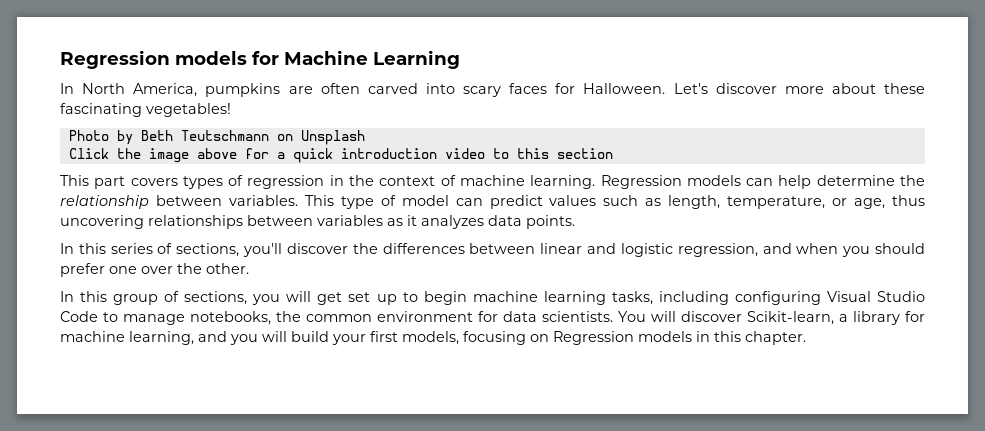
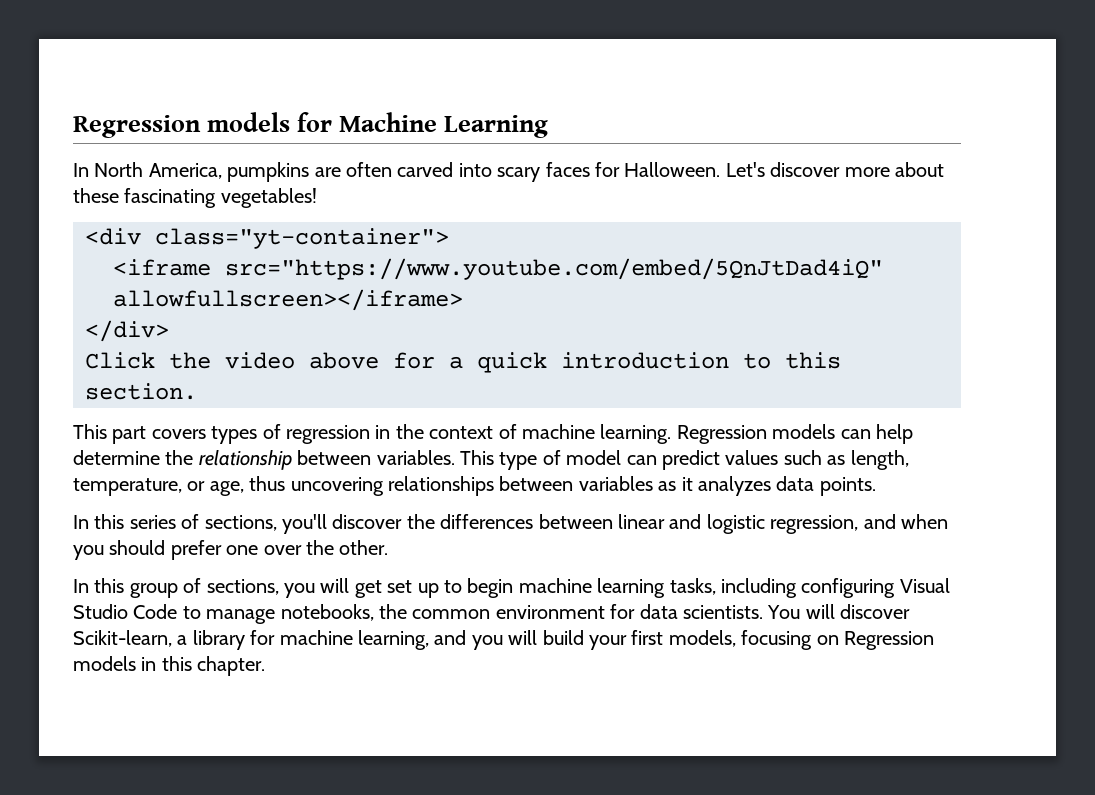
[68,130,365,145] Photo by Beth Teutschmann on Unsplash -> [85,228,449,249] [113,258,883,280] [113,289,463,311] [85,320,169,342] <div class="yt-container"> // <iframe src="https://www.youtube.com/embed/5QnJtDad4iQ" allowfullscreen></iframe> // </div>
[148,148,189,163] image -> [225,352,295,369] video
[444,148,485,159] video -> (729, 360) none
[556,148,613,159] section -> [85,383,197,400] section.

